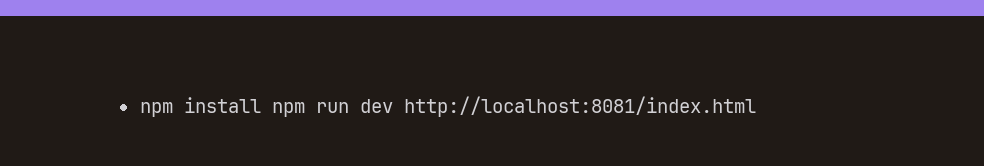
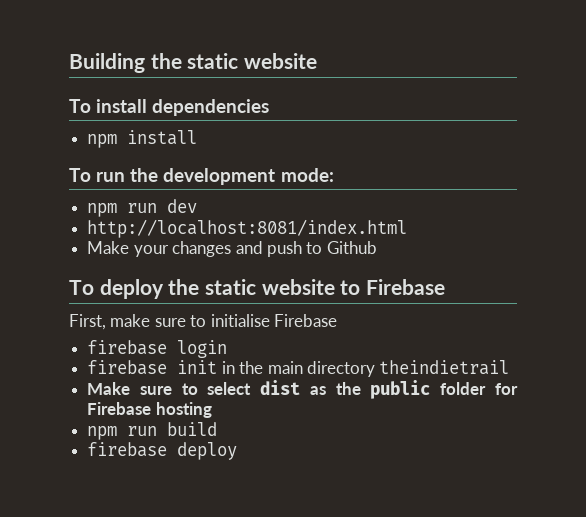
[139,97,261,117] npm install -> [69,53,318,73] [69,99,270,116] [87,130,198,148] [69,168,334,185] Building the static website // To install dependencies // npm install // To run the development mode: //
(393, 106) none -> (198, 206) //
(756, 106) none -> [87,241,377,257] [69,279,446,299] [69,314,338,330] [87,340,228,358] [87,360,510,377] [87,380,519,399] [87,402,212,418] [87,422,218,440] [87,442,238,460] // Make your changes and push to Github // To deploy the static website to Firebase // First, make sure to initialise Firebase // firebase login // firebase init in the main directory theindietrail // Make sure to select dist as the public folder for Firebase hosting // npm run build // firebase deploy

